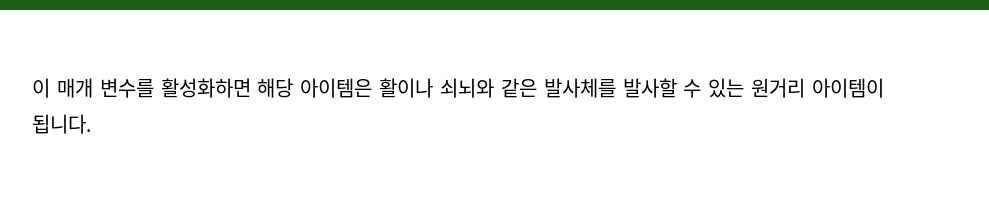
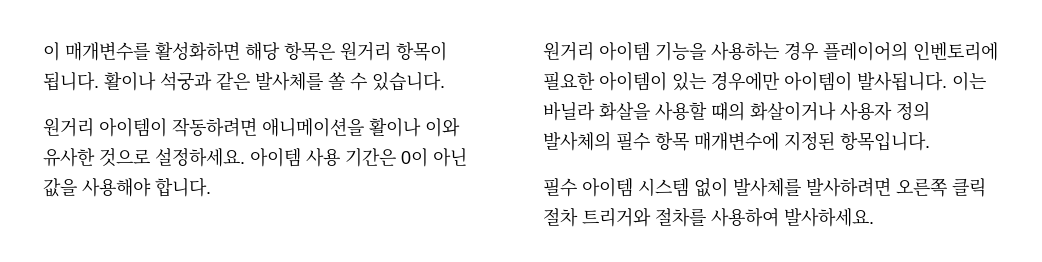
[56,78,884,98] [32,114,91,134] 매개 변수를 활성화하면 해당 아이템은 활이나 쇠뇌와 같은 발사체를 발사할 수 있는 원거리 아이템이 됩니다. -> [65,41,447,61] [43,71,445,91] [43,117,460,137] [43,147,467,167] [43,177,211,197] [543,41,998,61] [543,71,986,91] [543,101,930,121] [543,131,930,151] [543,177,986,197] [543,207,874,227] 매개변수를 활성화하면 해당 항목은 원거리 항목이 됩니다. 활이나 석궁과 같은 발사체를 쏠 수 있습니다. // 원거리 아이템이 작동하려면 애니메이션을 활이나 이와 유사한 것으로 설정하세요. 아이템 사용 기간은 0이 아닌 값을 사용해야 합니다. // 원거리 아이템 기능을 사용하는 경우 플레이어의 인벤토리에 필요한 아이템이 있는 경우에만 아이템이 발사됩니다. 이는 바닐라 화살을 사용할 때의 화살이거나 사용자 정의 발사체의 필수 항목 매개변수에 지정된 항목입니다. // 필수 아이템 시스템 없이 발사체를 발사하려면 오른쪽 클릭 절차 트리거와 절차를 사용하여 발사하세요.

